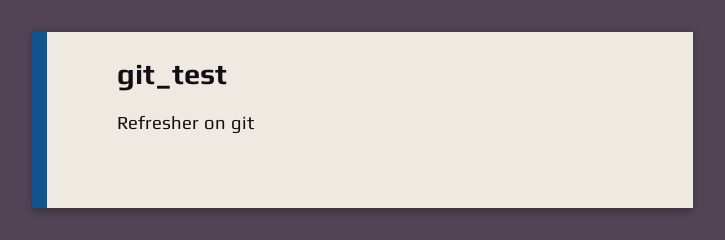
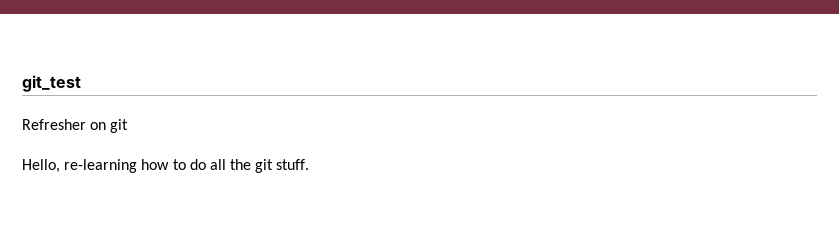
(255, 125) none -> [22,159,310,173] // Hello, re-learning how to do all the git stuff.

